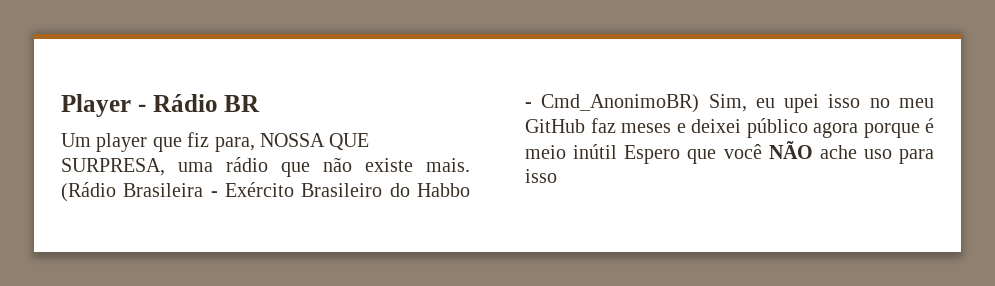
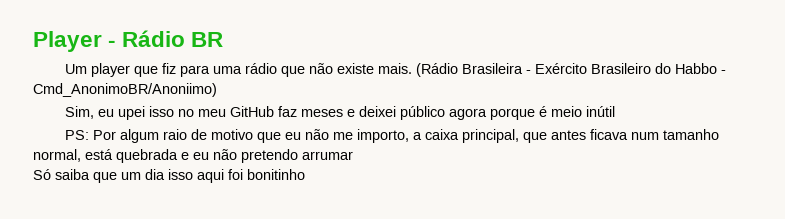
[214,133,370,152] [61,158,165,176] para, NOSSA QUE SURPRESA, -> [180,65,211,77] para
[541,94,700,113] Cmd_AnonimoBR) -> [33,83,217,97] Cmd_AnonimoBR/Anoniimo) //
[624,141,934,164] [525,169,557,183] Espero que você NÃO ache uso para isso -> [65,129,720,143] [33,149,353,163] [33,169,305,183] // PS: Por algum raio de motivo que eu não me importo, a caixa principal, que antes ficava num tamanho normal, está quebrada e eu não pretendo arrumar // Só saiba que um dia isso aqui foi bonitinho

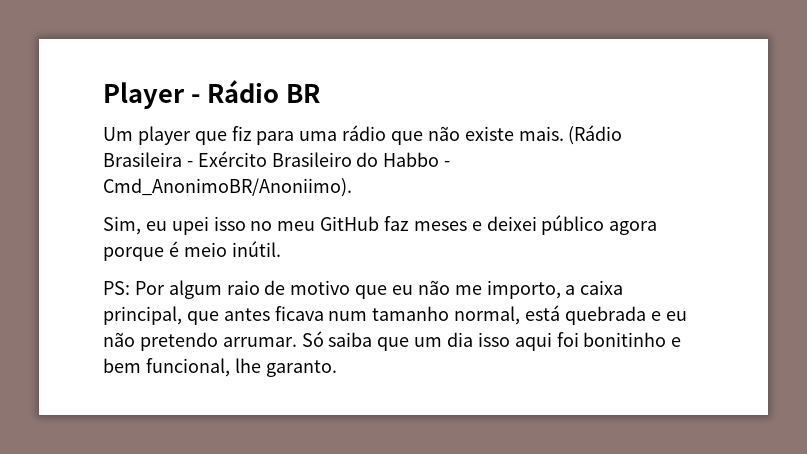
[33,83,217,97] Cmd_AnonimoBR/Anoniimo) -> [103,178,352,197] Cmd_AnonimoBR/Anoniimo).
[586,106,616,117] inútil -> [231,241,281,257] inútil.
[302,151,353,160] arrumar // -> [222,337,297,347] arrumar.
(305, 174) none -> [671,337,682,347] [103,358,337,377] e bem funcional, lhe garanto.

